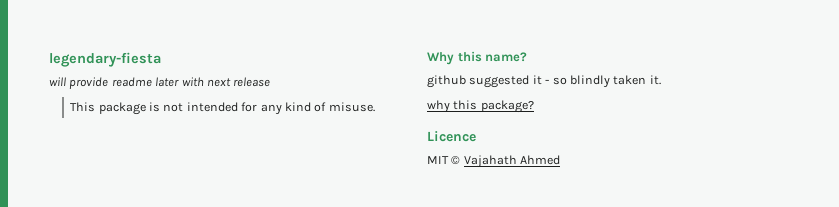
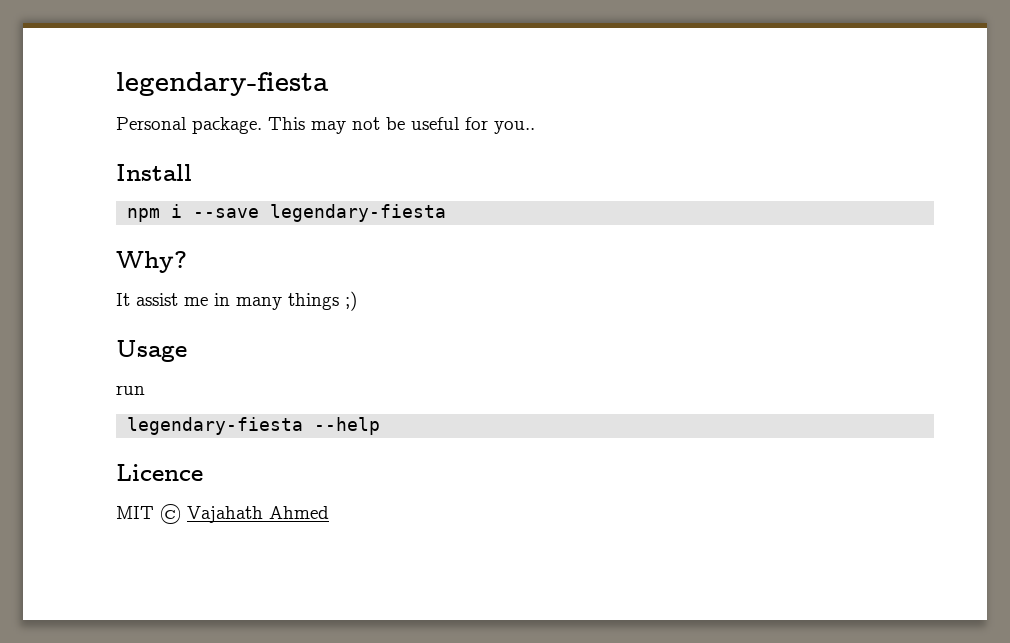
[49,52,161,67] [49,77,271,89] [70,102,375,115] [427,51,528,65] [427,75,661,88] [427,100,534,113] legendary-fiesta // will provide readme later with next release // This package is not intended for any kind of misuse. // Why this name? // github suggested it - so blindly taken it. // why this package? -> [116,72,329,96] [116,117,535,134] [116,164,192,181] [127,204,447,222] [116,251,187,273] [116,291,357,311] [116,340,187,362] [116,385,145,395] [127,417,381,435] legendary-fiesta // Personal package. This may not be useful for you.. // Install // npm i --save legendary-fiesta // Why? // It assist me in many things ;) // Usage // run // legendary-fiesta --help

